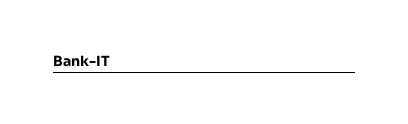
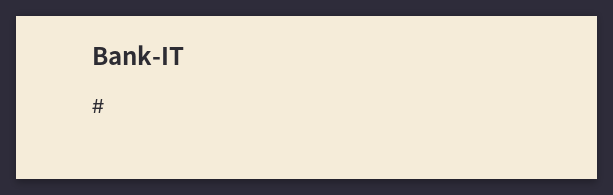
(110, 61) none -> [92,99,104,113] // #

